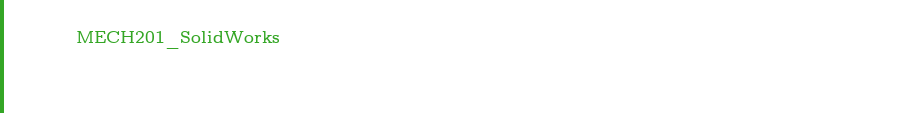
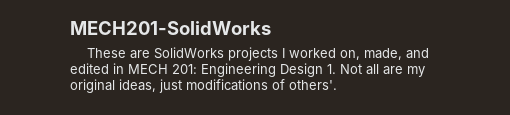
[76,31,280,49] MECH201_SolidWorks -> [70,21,271,35] [87,47,430,61] [70,63,425,77] [70,79,337,93] MECH201-SolidWorks // These are SolidWorks projects I worked on, made, and edited in MECH 201: Engineering Design 1. Not all are my original ideas, just modifications of others'.

